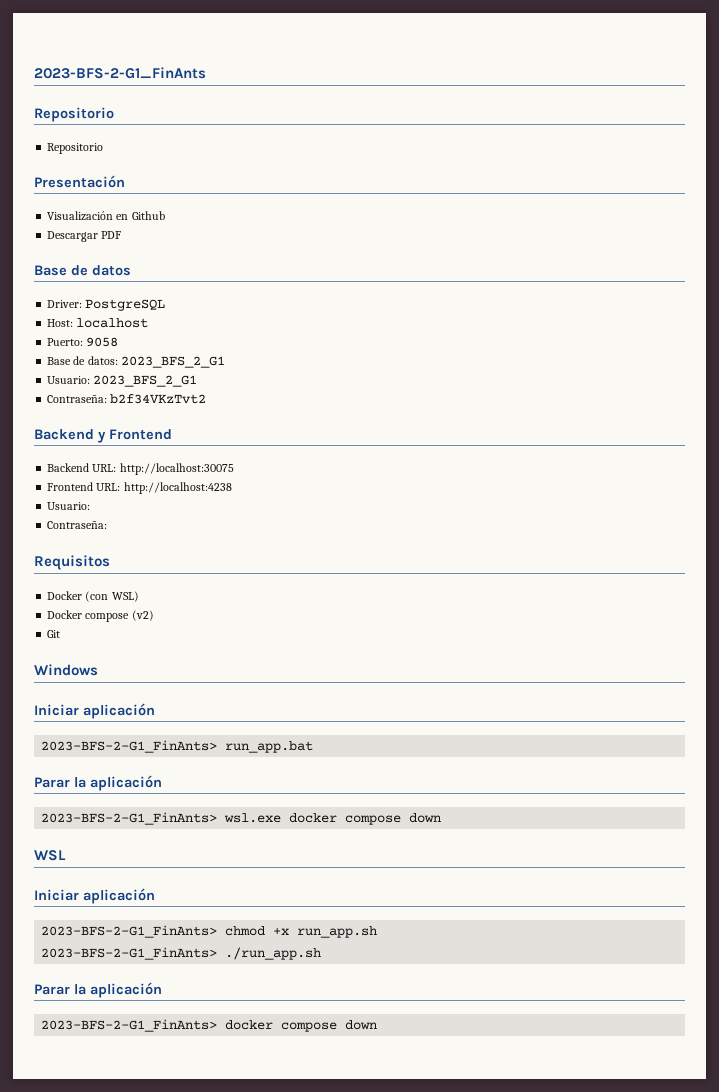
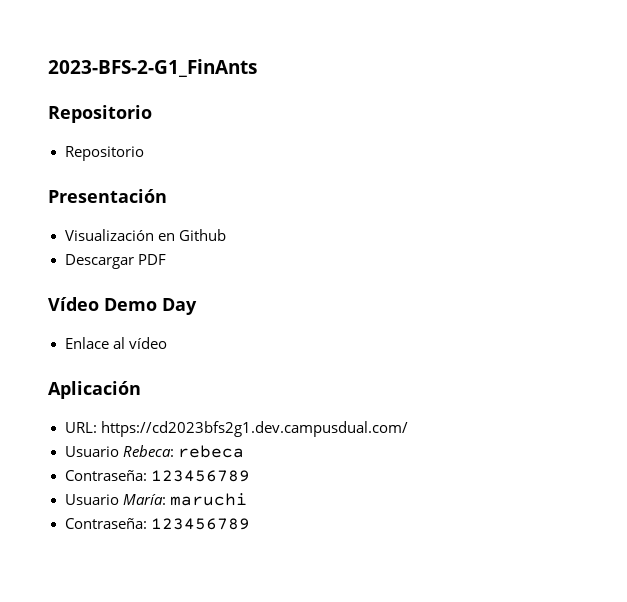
[34,265,131,276] [47,299,166,311] [47,318,149,328] [47,337,119,347] [47,356,225,368] [47,375,198,387] [47,394,207,404] [34,429,172,443] [47,463,234,475] [47,482,232,494] [47,502,91,510] [47,521,108,529] [34,555,110,570] [47,591,139,602] [47,610,154,622] [47,630,61,638] [34,664,98,676] [34,703,155,719] [41,740,314,753] [34,775,162,791] [41,812,442,825] [34,850,66,861] [34,888,155,904] [41,925,378,938] [41,947,322,960] [34,982,162,998] [41,1019,378,1032] Base de datos // Driver: PostgreSQL // Host: localhost // Puerto: 9058 // Base de datos: 2023_BFS_2_G1 // Usuario: 2023_BFS_2_G1 // Contraseña: b2f34VKzTvt2 // Backend y Frontend // Backend URL: http://localhost:30075 // Frontend URL: http://localhost:4238 // Usuario: // Contraseña: // Requisitos // Docker (con WSL) // Docker compose (v2) // Git // Windows // Iniciar aplicación // 2023-BFS-2-G1_FinAnts> run_app.bat // Parar la aplicación // 2023-BFS-2-G1_FinAnts> wsl.exe docker compose down // WSL // Iniciar aplicación // 2023-BFS-2-G1_FinAnts> chmod +x run_app.sh // 2023-BFS-2-G1_FinAnts> ./run_app.sh // Parar la aplicación // 2023-BFS-2-G1_FinAnts> docker compose down -> [48,297,197,315] [64,337,167,349] [48,381,141,399] [64,421,408,437] [64,445,244,458] [64,470,250,482] [64,493,247,506] [64,518,250,530] Vídeo Demo Day // Enlace al vídeo // Aplicación // URL: https://cd2023bfs2g1.dev.campusdual.com/ // Usuario Rebeca: rebeca // Contraseña: 123456789 // Usuario María: maruchi // Contraseña: 123456789

